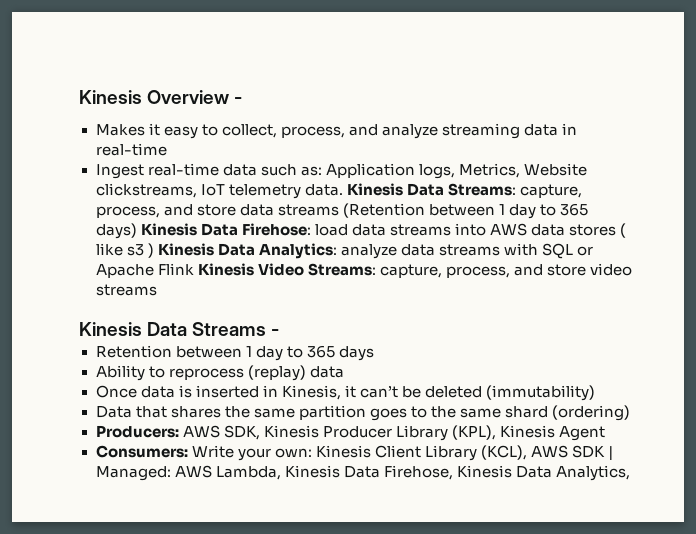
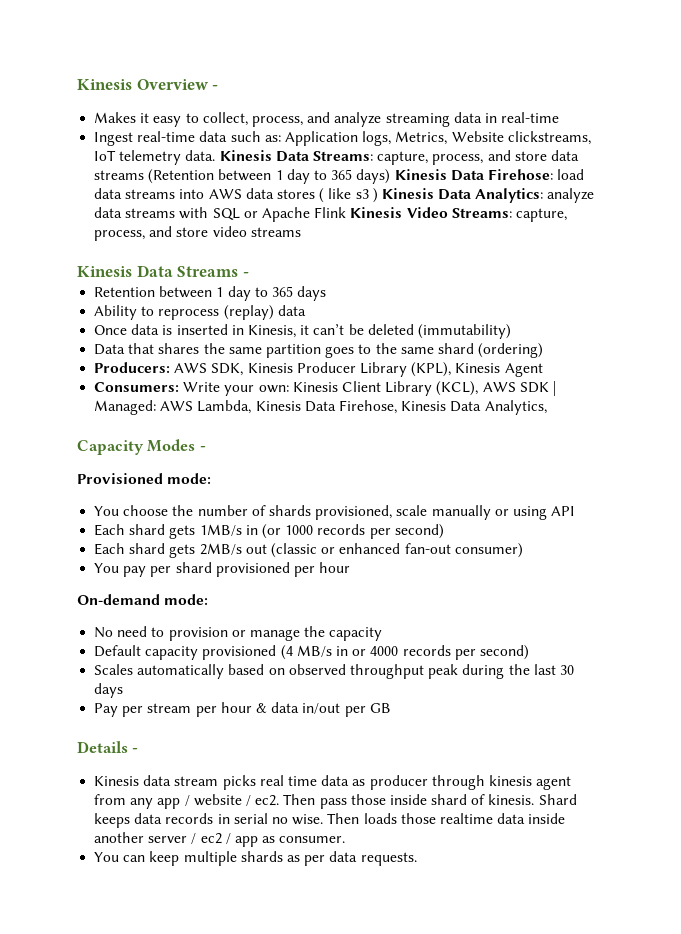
(630, 473) none -> [77,439,206,455] [77,473,212,484] [94,505,576,520] [94,524,444,539] [94,543,523,558] [94,562,351,577] [77,594,209,605] [94,626,383,641] [94,645,529,660] [94,664,574,679] [94,683,124,698] [94,702,391,717] [77,741,139,753] [94,775,572,790] [94,794,577,809] [94,813,566,828] [94,832,346,847] [94,851,417,866] // Capacity Modes - // Provisioned mode: // You choose the number of shards provisioned, scale manually or using API // Each shard gets 1MB/s in (or 1000 records per second) // Each shard gets 2MB/s out (classic or enhanced fan-out consumer) // You pay per shard provisioned per hour // On-demand mode: // No need to provision or manage the capacity // Default capacity provisioned (4 MB/s in or 4000 records per second) // Scales automatically based on observed throughput peak during the last 30 days // Pay per stream per hour & data in/out per GB // Details - // Kinesis data stream picks real time data as producer through kinesis agent from any app / website / ec2. Then pass those inside shard of kinesis. Shard keeps data records in serial no wise. Then loads those realtime data inside another server / ec2 / app as consumer. // You can keep multiple shards as per data requests.

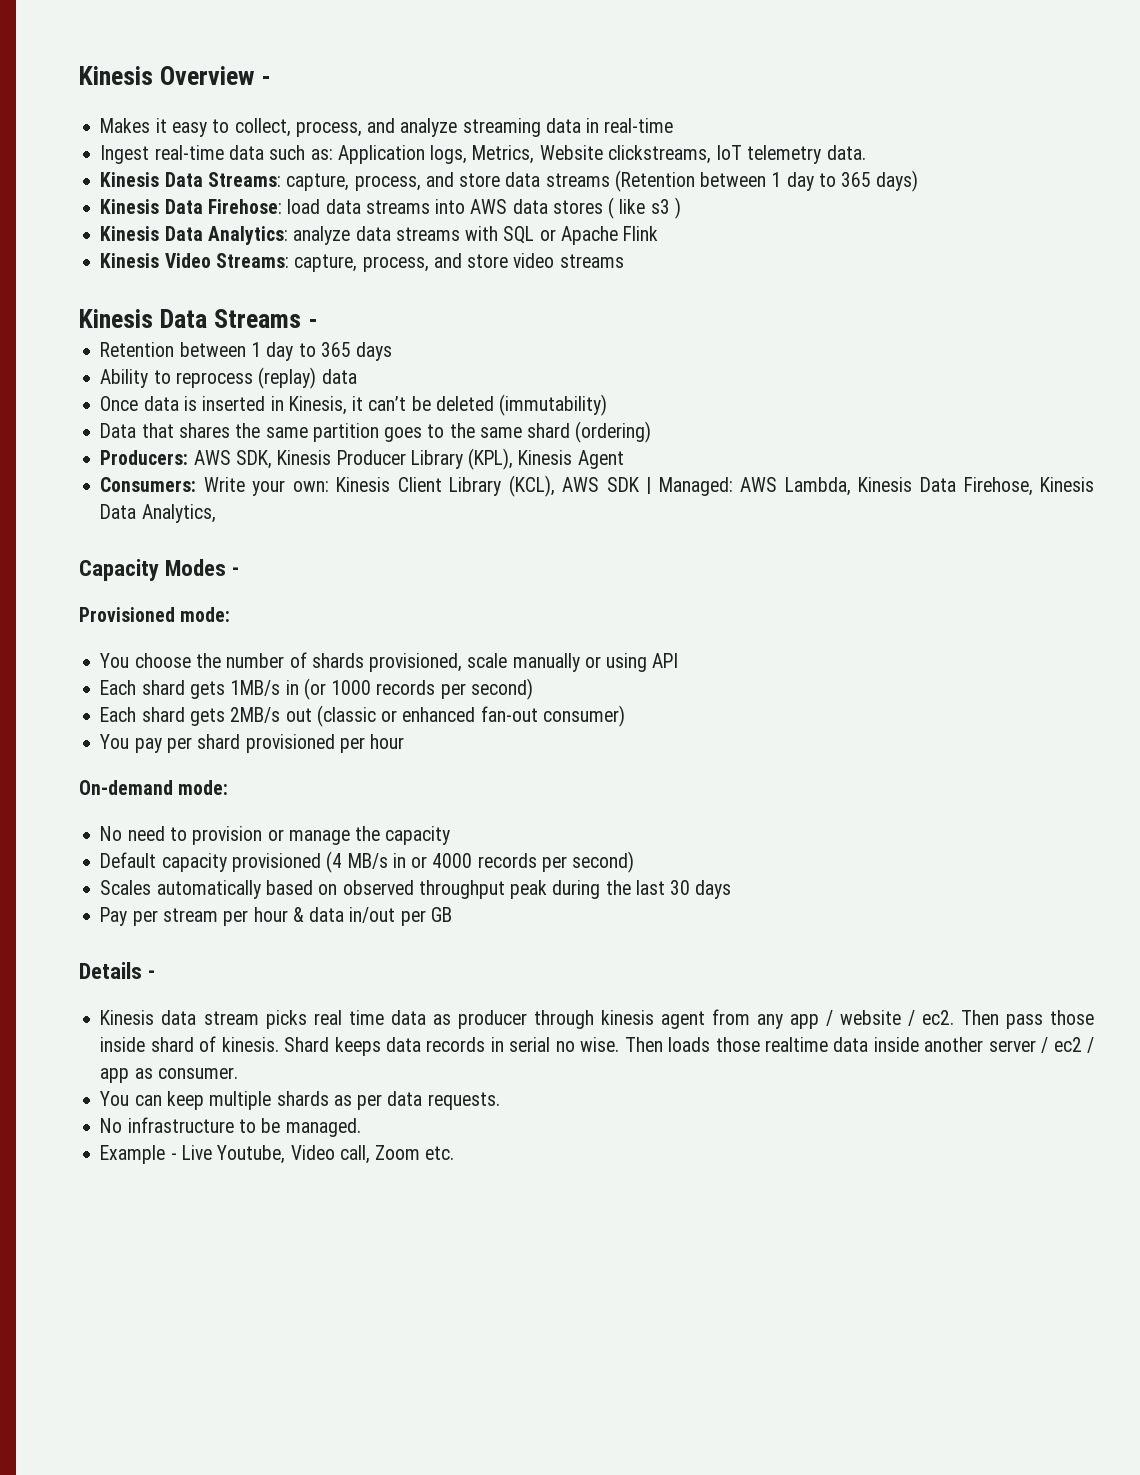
(216, 155) none -> (866, 152) //
(391, 176) none -> (919, 181) //
(378, 195) none -> (681, 208) //
(347, 212) none -> (659, 233) //
(417, 859) none -> [100,1117,361,1137] [100,1145,455,1164] // No infrastructure to be managed. // Example - Live Youtube, Video call, Zoom etc.

